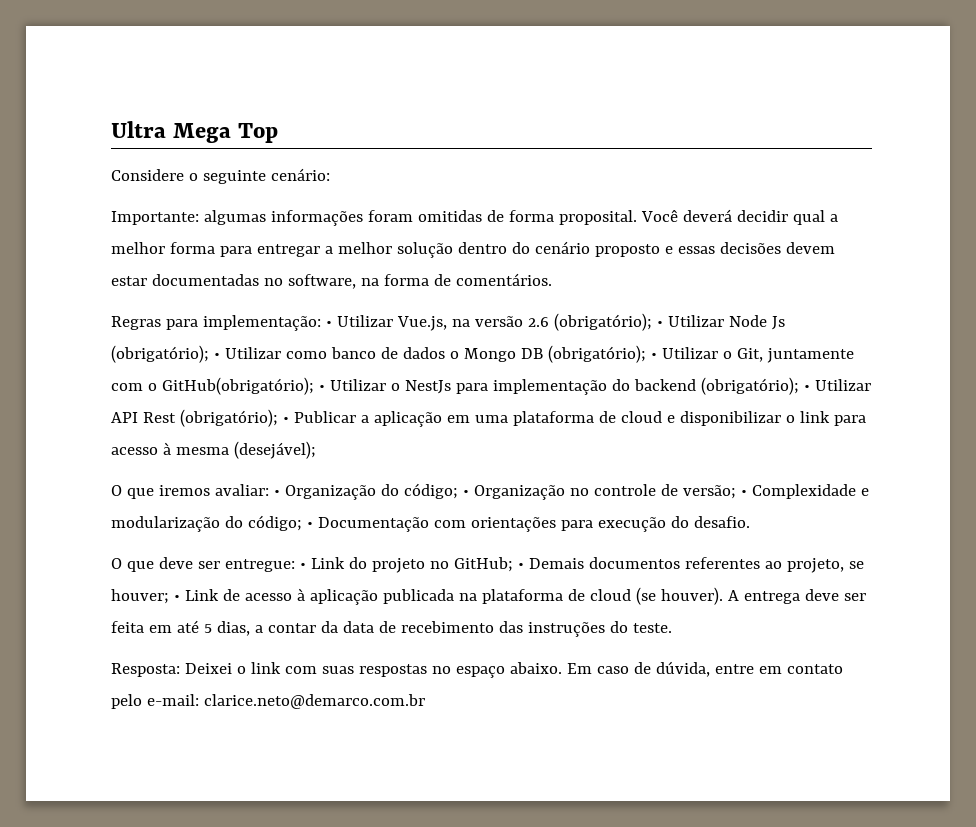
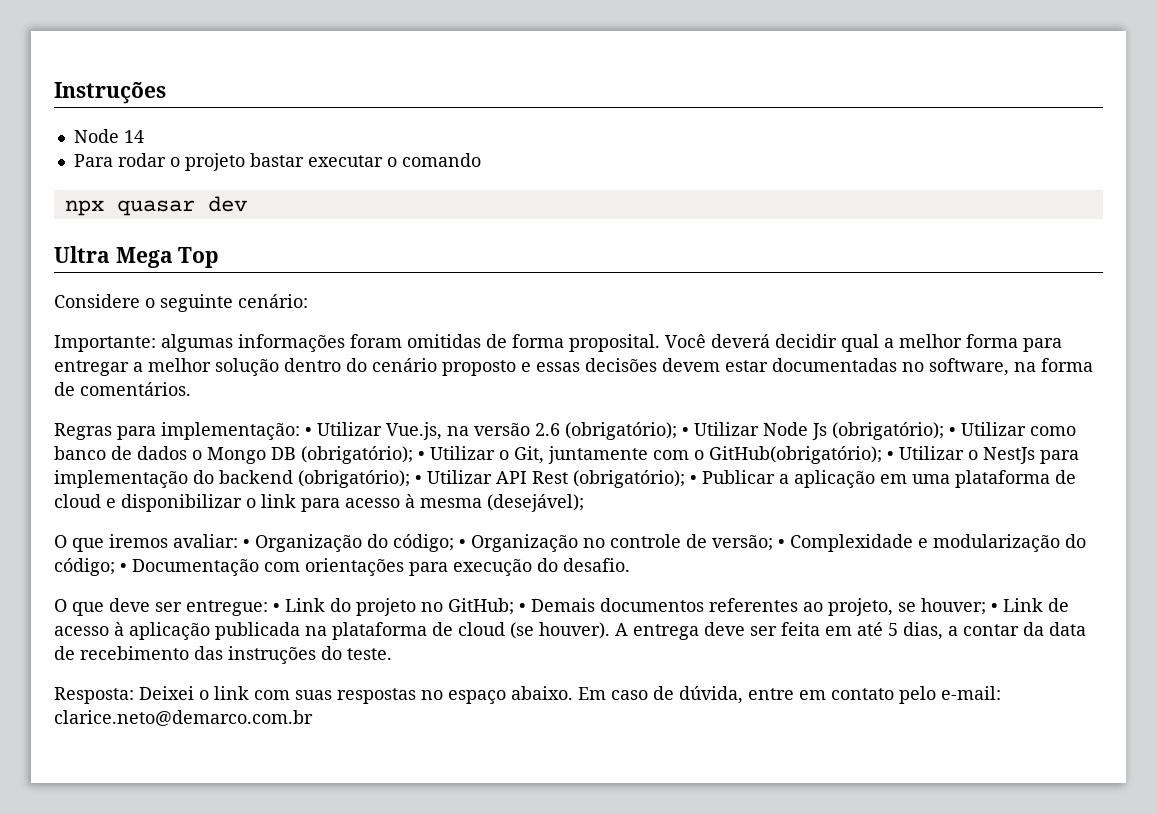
(111, 129) none -> [54,81,166,104] [73,129,144,143] [73,153,481,171] [64,196,247,216] Instruções // Node 14 // Para rodar o projeto bastar executar o comando // npx quasar dev //

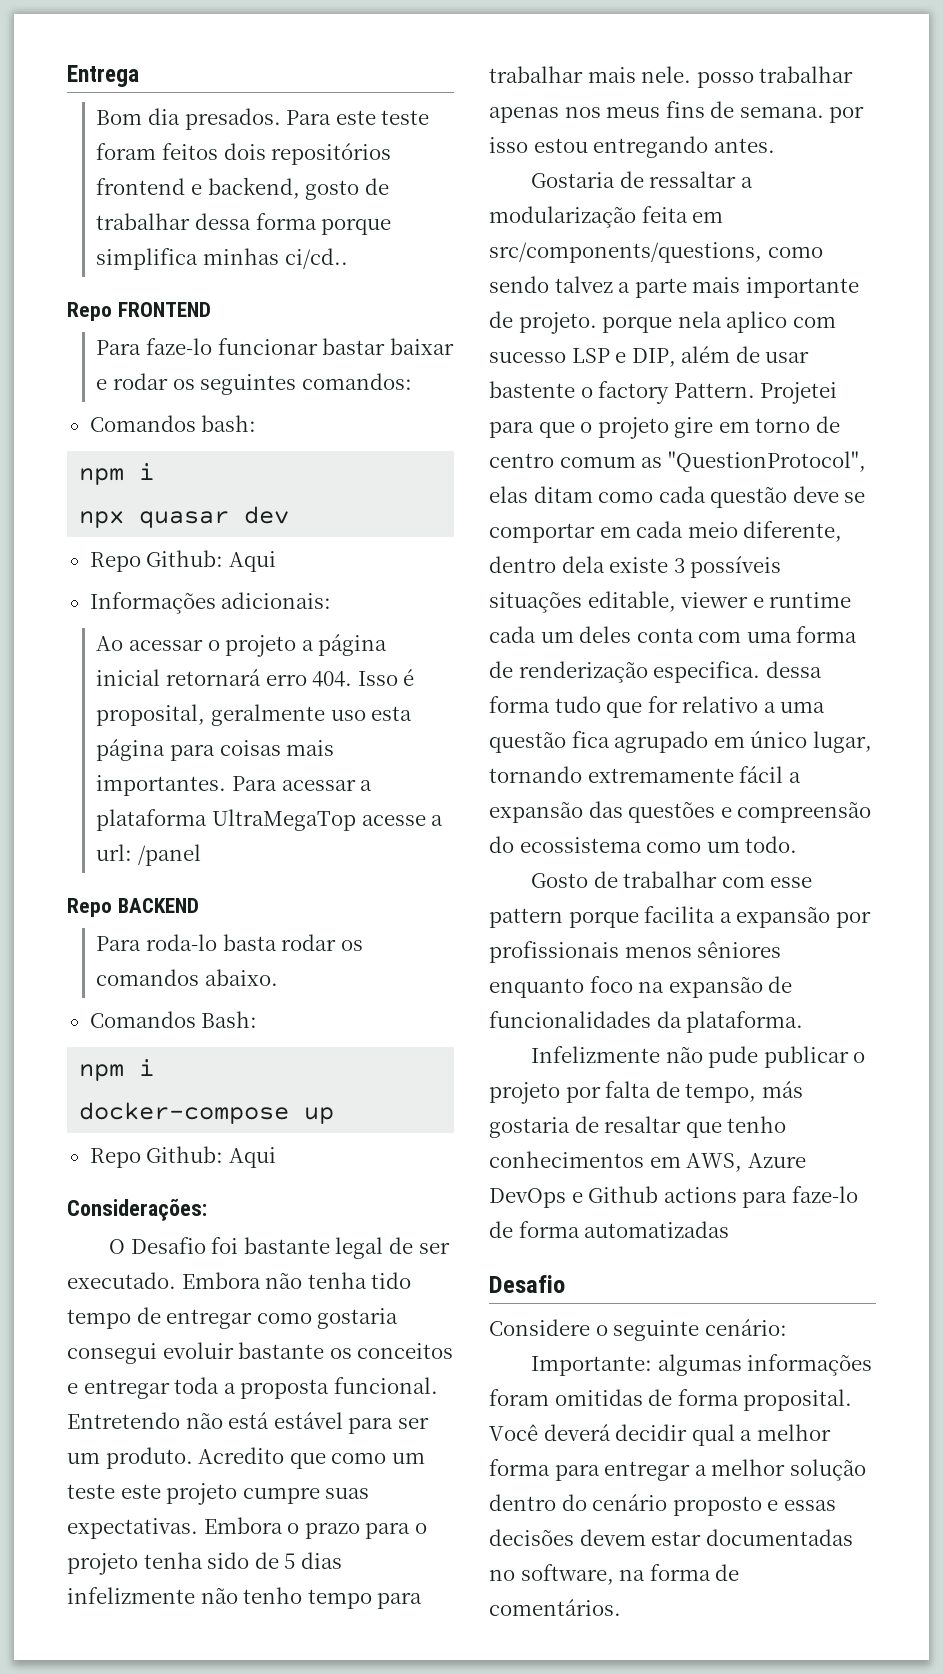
[54,81,166,104] [73,129,144,143] [73,153,481,171] [64,196,247,216] [54,246,220,268] Instruções // Node 14 // Para rodar o projeto bastar executar o comando // npx quasar dev // Ultra Mega Top -> [67,65,139,87] [96,108,430,130] [96,143,392,165] [96,177,389,200] [96,213,392,235] [96,248,348,270] [67,302,211,321] [96,338,454,355] [96,373,412,395] [89,415,257,432] [79,463,155,485] [79,506,290,528] [89,550,276,572] [89,592,332,614] [96,634,388,657] [96,669,415,687] [96,704,413,726] [96,739,335,761] [96,775,373,796] [96,809,444,831] [96,844,201,866] [67,898,199,917] [96,934,363,951] [96,969,278,986] [89,1011,258,1028] [79,1059,155,1081] [79,1102,335,1124] [89,1146,276,1168] [67,1198,207,1221] [109,1237,450,1259] [67,1272,412,1289] [67,1307,399,1329] [67,1342,454,1364] [67,1377,438,1399] [67,1412,429,1434] [67,1447,425,1469] [67,1483,370,1505] [67,1517,427,1539] [67,1552,342,1575] [67,1587,423,1609] [489,66,854,88] [489,101,865,123] [489,136,775,158] [531,171,753,188] [489,206,724,228] [489,242,823,263] [489,276,859,298] [489,311,836,334] [489,346,810,367] [489,381,838,404] [489,416,840,439] [489,451,866,472] [489,486,866,508] [489,521,843,543] [489,556,782,578] [489,591,852,613] [489,626,858,643] [489,661,822,683] [489,696,826,718] [489,730,872,753] [489,766,801,783] [489,801,872,823] [489,836,798,853] [531,871,813,888] [489,906,871,928] [489,941,782,963] [489,976,793,998] [489,1011,804,1033] [531,1046,866,1068] [489,1081,803,1104] [489,1116,787,1138] [489,1151,806,1172] [489,1186,858,1208] [489,1221,730,1238] [489,1275,565,1293] Entrega // Bom dia presados. Para este teste foram feitos dois repositórios frontend e backend, gosto de trabalhar dessa forma porque simplifica minhas ci/cd.. // Repo FRONTEND // Para faze-lo funcionar bastar baixar e rodar os seguintes comandos: // Comandos bash: // npm i // npx quasar dev // Repo Github: Aqui // Informações adicionais: // Ao acessar o projeto a página inicial retornará erro 404. Isso é proposital, geralmente uso esta página para coisas mais importantes. Para acessar a plataforma UltraMegaTop acesse a url: /panel // Repo BACKEND // Para roda-lo basta rodar os comandos abaixo. // Comandos Bash: // npm i // docker-compose up // Repo Github: Aqui // Considerações: // O Desafio foi bastante legal de ser executado. Embora não tenha tido tempo de entregar como gostaria consegui evoluir bastante os conceitos e entregar toda a proposta funcional. Entretendo não está estável para ser um produto. Acredito que como um teste este projeto cumpre suas expectativas. Embora o prazo para o projeto tenha sido de 5 dias infelizmente não tenho tempo para trabalhar mais nele. posso trabalhar apenas nos meus fins de semana. por isso estou entregando antes. // Gostaria de ressaltar a modularização feita em src/components/questions, como sendo talvez a parte mais importante de projeto. porque nela aplico com sucesso LSP e DIP, além de usar bastente o factory Pattern. Projetei para que o projeto gire em torno de centro comum as "QuestionProtocol", elas ditam como cada questão deve se comportar em cada meio diferente, dentro dela existe 3 possíveis situações editable, viewer e runtime cada um deles conta com uma forma de renderização especifica. dessa forma tudo que for relativo a uma questão fica agrupado em único lugar, tornando extremamente fácil a expansão das questões e compreensão do ecossistema como um todo. // Gosto de trabalhar com esse pattern porque facilita a expansão por profissionais menos sêniores enquanto foco na expansão de funcionalidades da plataforma. // Infelizmente não pude publicar o projeto por falta de tempo, más gostaria de resaltar que tenho conhecimentos em AWS, Azure DevOps e Github actions para faze-lo de forma automatizadas // Desafio
[54,422,1076,440] [54,446,1079,464] [54,470,1076,488] [54,494,584,512] [54,534,1086,552] [54,558,630,576] [54,598,1069,616] [54,622,1086,640] [54,646,392,664] [54,686,1001,704] [54,710,313,726] // Regras para implementação: • Utilizar Vue.js, na versão 2.6 (obrigatório); • Utilizar Node Js (obrigatório); • Utilizar como banco de dados o Mongo DB (obrigatório); • Utilizar o Git, juntamente com o GitHub(obrigatório); • Utilizar o NestJs para implementação do backend (obrigatório); • Utilizar API Rest (obrigatório); • Publicar a aplicação em uma plataforma de cloud e disponibilizar o link para acesso à mesma (desejável); // O que iremos avaliar: • Organização do código; • Organização no controle de versão; • Complexidade e modularização do código; • Documentação com orientações para execução do desafio. // O que deve ser entregue: • Link do projeto no GitHub; • Demais documentos referentes ao projeto, se houver; • Link de acesso à aplicação publicada na plataforma de cloud (se houver). A entrega deve ser feita em até 5 dias, a contar da data de recebimento das instruções do teste. // Resposta: Deixei o link com suas respostas no espaço abaixo. Em caso de dúvida, entre em contato pelo e-mail: clarice.neto@demarco.com.br -> (621, 1607) none

